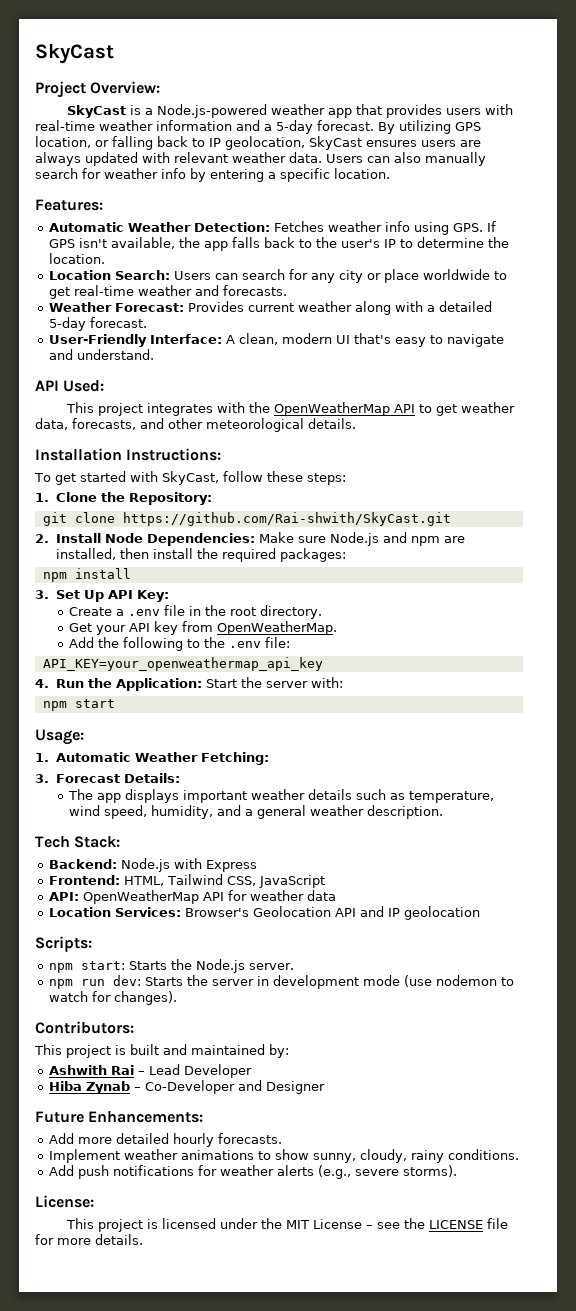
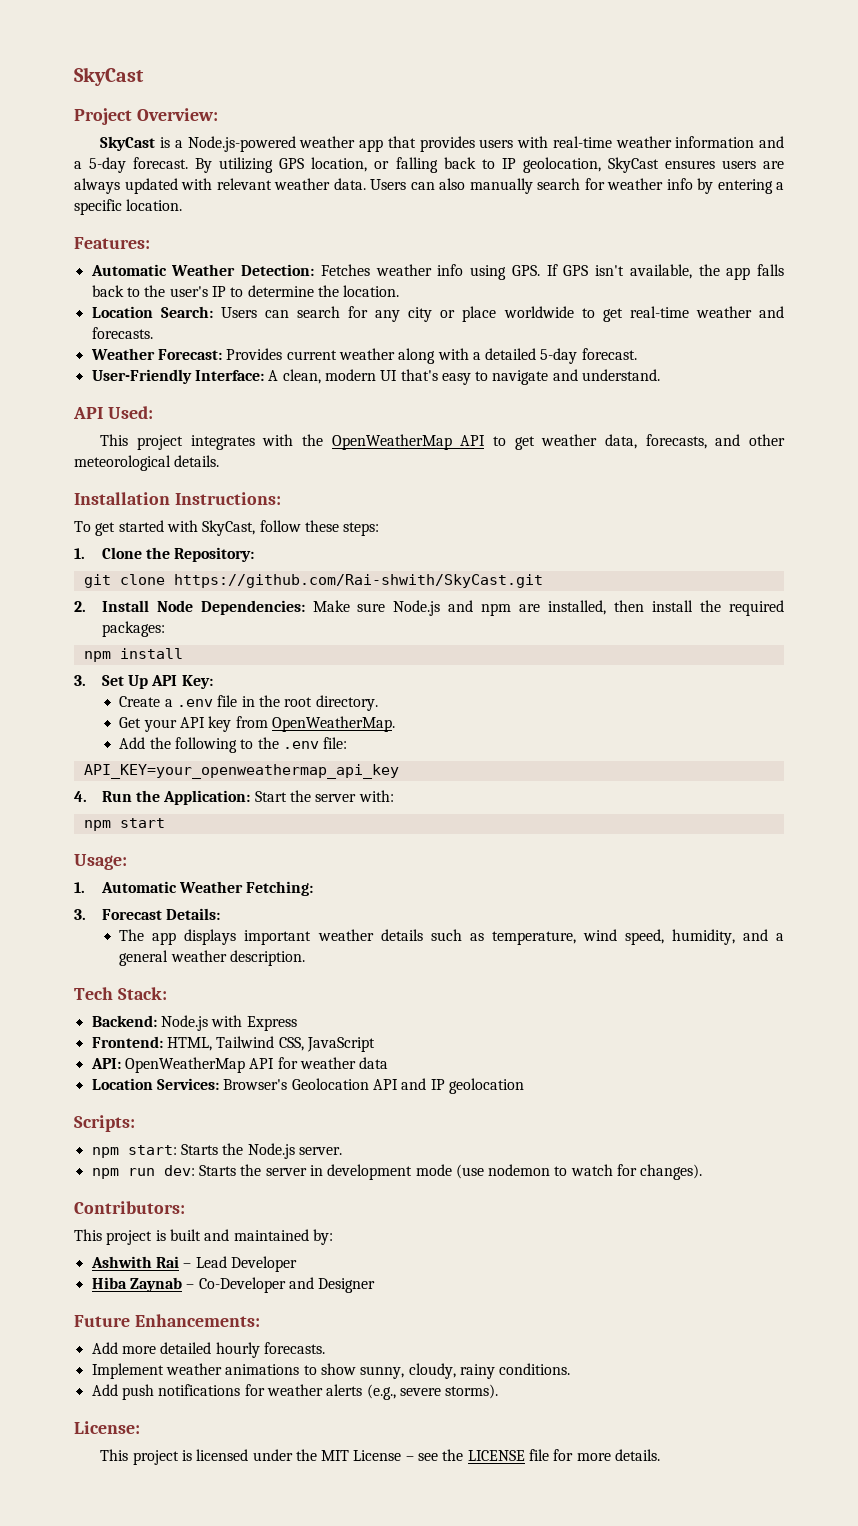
[85,1081,130,1094] Zynab -> [129,1277,182,1292] Zaynab

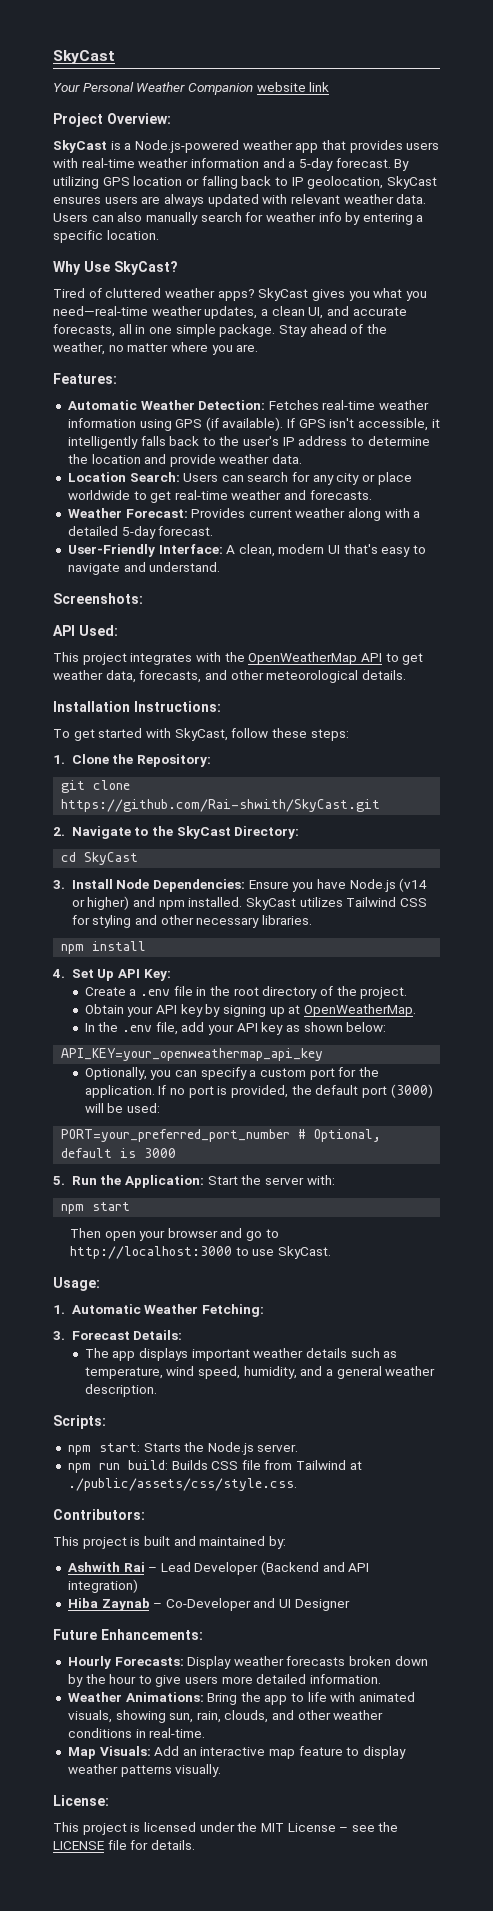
[74,67,144,86] SkyCast -> [53,50,115,64] [53,82,330,95] SkyCast // Your Personal Weather Companion website link
[311,157,368,172] location, -> [133,176,183,186] location
(183, 205) none -> [53,261,178,275] [53,288,427,301] [53,306,407,319] [53,324,387,337] [53,342,259,355] // Why Use SkyCast? // Tired of cluttered weather apps? SkyCast gives you what you need—real-time weather updates, a clean UI, and accurate forecasts, all in one simple package. Stay ahead of the weather, no matter where you are.
[375,264,751,280] weather info using GPS. If GPS isn't available, the app -> [322,400,430,410] [67,417,440,431] [67,436,138,449] real-time weather information using GPS (if available). If GPS isn't accessible, it intelligently
(226, 291) none -> [298,436,348,446] address
[343,285,400,297] location. -> [91,454,303,467] location and provide weather data.
(661, 375) none -> [53,593,143,604] // Screenshots:
[101,600,785,616] [101,621,165,637] Install Node Dependencies: Make sure Node.js and npm are installed, then install the required packages: -> [71,826,300,839] [61,852,139,865] [53,878,428,892] [71,896,427,910] [71,915,312,928] Navigate to the SkyCast Directory: // cd SkyCast // 3. Install Node Dependencies: Ensure you have Node.js (v14 or higher) and npm installed. SkyCast utilizes Tailwind CSS for styling and other necessary libraries.
[74,675,86,686] 3. -> [52,969,65,978] 4.
[315,695,378,711] [119,716,395,732] [119,737,348,753] [83,764,399,779] [74,791,87,802] directory. // Get your API key from OpenWeatherMap. // Add the following to the .env file: // API_KEY=your_openweathermap_api_key // 4. -> [262,986,408,999] [84,1004,416,1017] [84,1022,387,1035] [61,1048,324,1061] [84,1067,379,1080] [84,1084,433,1098] [84,1103,160,1113] [61,1129,382,1142] [61,1148,177,1158] [53,1176,65,1185] directory of the project. // Obtain your API key by signing up at OpenWeatherMap. // In the .env file, add your API key as shown below: // API_KEY=your_openweathermap_api_key // Optionally, you can specify a custom port for the application. If no port is provided, the default port (3000) will be used: // PORT=your_preferred_port_number # Optional, default is 3000 // 5.
(165, 823) none -> [69,1228,279,1241] [69,1246,331,1259] // Then open your browser and go to http://localhost:3000 to use SkyCast.
[74,987,167,1000] [91,1015,297,1031] [91,1036,375,1052] [90,1057,389,1073] [91,1078,524,1094] // Tech Stack: // Backend: Node.js with Express // Frontend: HTML, Tailwind CSS, JavaScript // API: OpenWeatherMap API for weather data // Location Services: Browser's Geolocation API and IP geolocation -> (157, 1390) none
[163,1164,703,1180] dev: Starts the server in development mode (use nodemon to watch for changes). -> [127,1460,362,1470] [67,1478,297,1491] build: Builds CSS file from Tailwind at ./public/assets/css/style.css.
(297, 1264) none -> [261,1561,370,1575] [67,1579,138,1593] (Backend and API integration)
(314, 1283) none -> [279,1599,292,1608] UI
[91,1342,325,1358] [91,1363,571,1379] [91,1384,499,1400] Add more detailed hourly forecasts. // Implement weather animations to show sunny, cloudy, rainy conditions. // Add push notifications for weather alerts (e.g., severe storms). -> [67,1656,428,1669] [67,1674,382,1687] [67,1692,416,1705] [67,1710,384,1723] [67,1728,206,1738] [67,1746,407,1759] [67,1764,222,1777] Hourly Forecasts: Display weather forecasts broken down by the hour to give users more detailed information. // Weather Animations: Bring the app to life with animated visuals, showing sun, rain, clouds, and other weather conditions in real-time. // Map Visuals: Add an interactive map feature to display weather patterns visually.
[576,1453,611,1461] more -> (149, 1845) none

